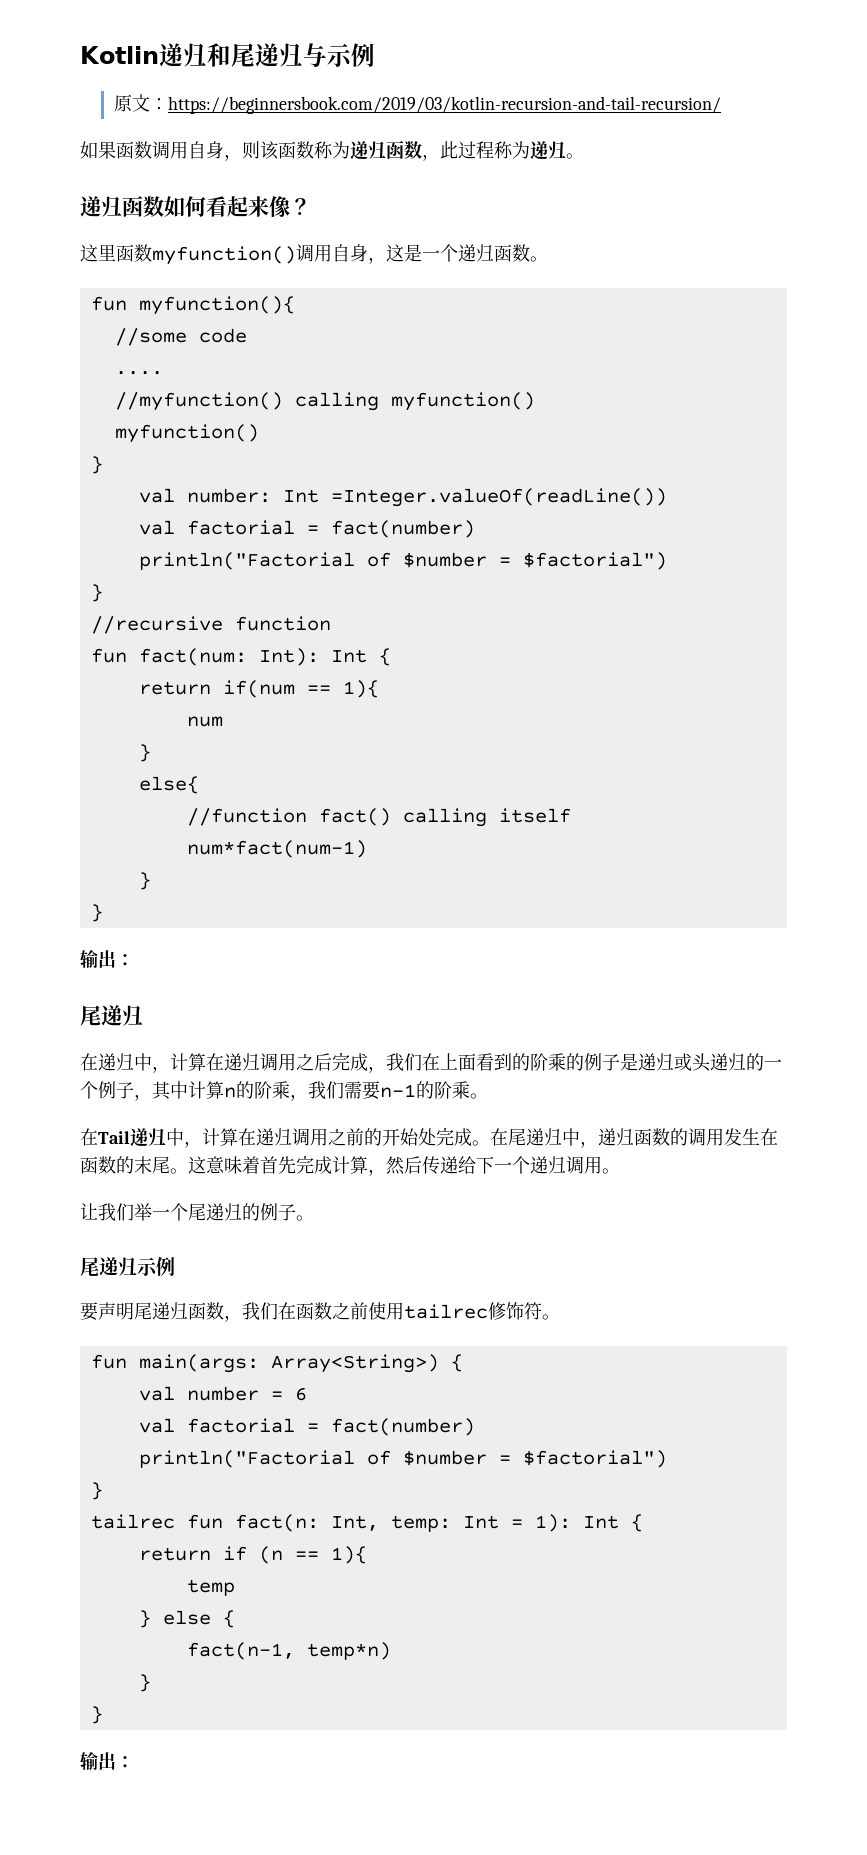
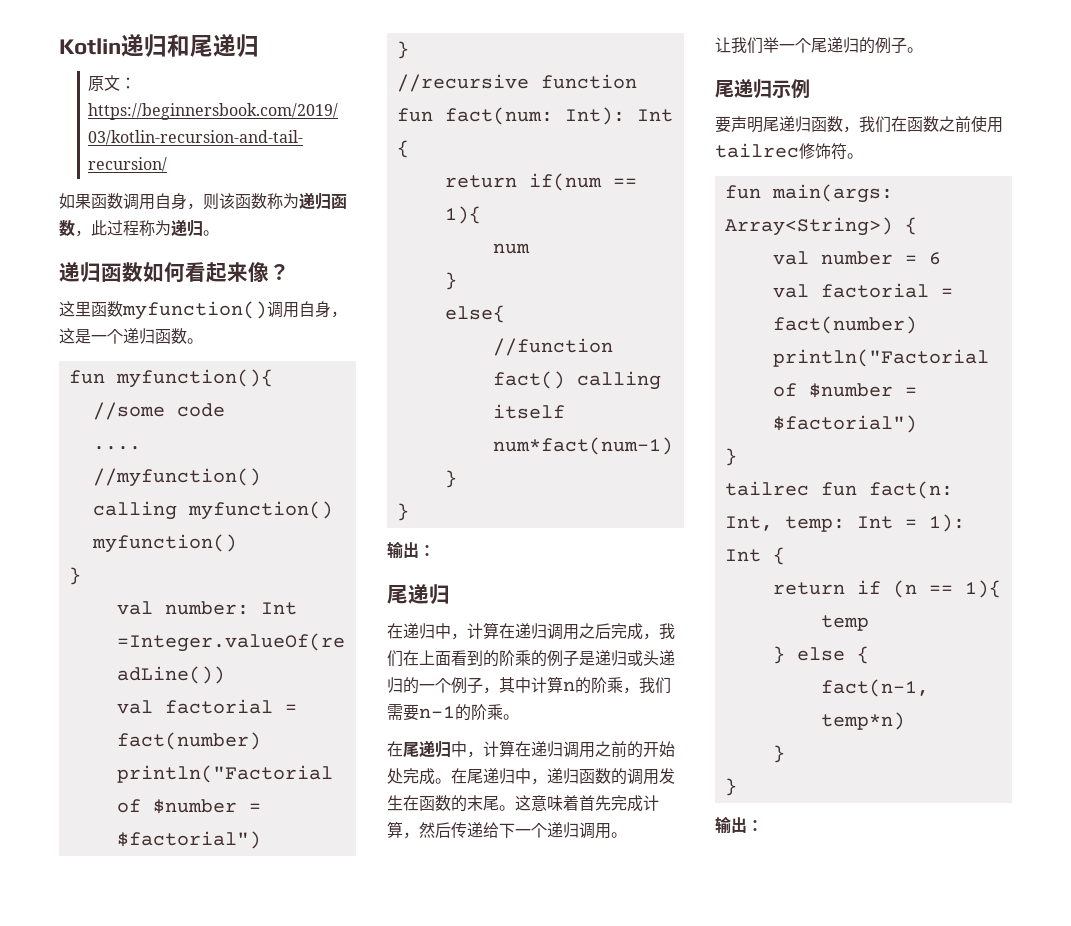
[303,43,375,67] 与示例 -> (259, 45) none
[98,1131,130,1144] Tail -> [403,742,419,757] 尾

